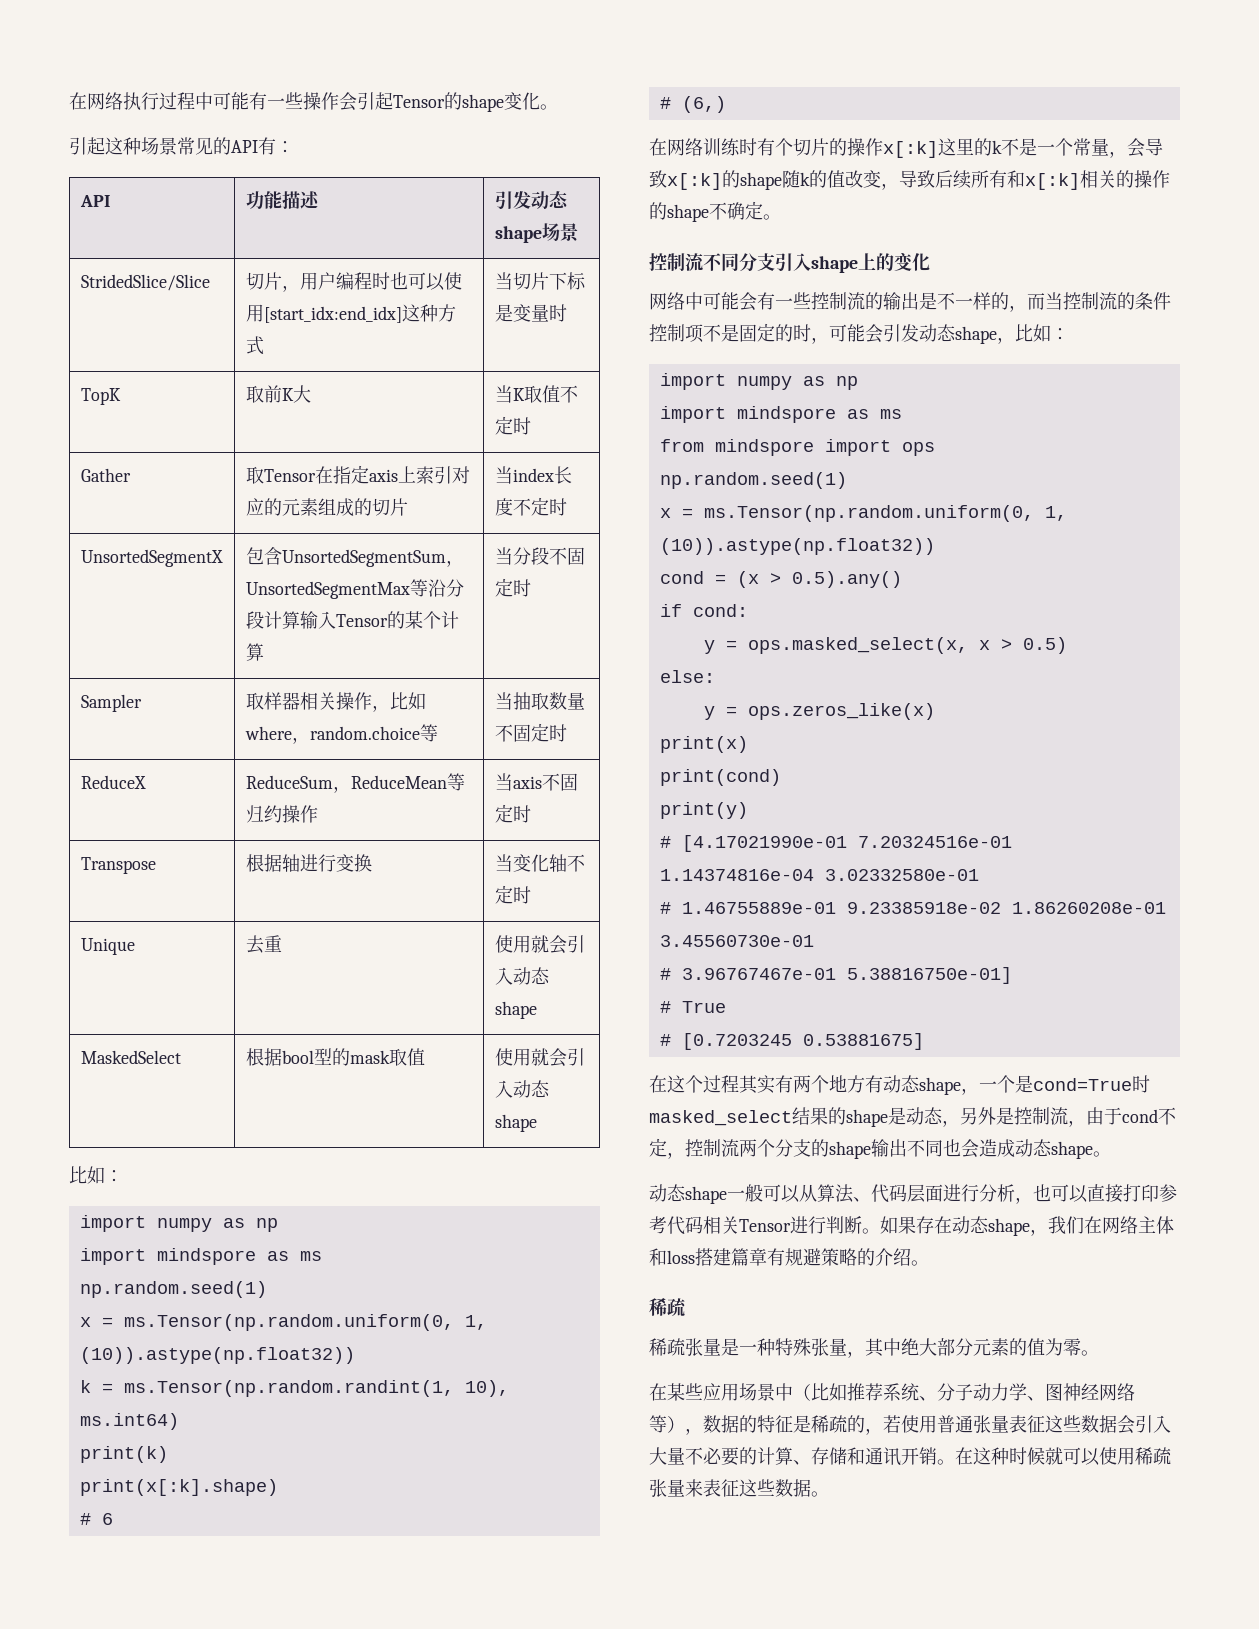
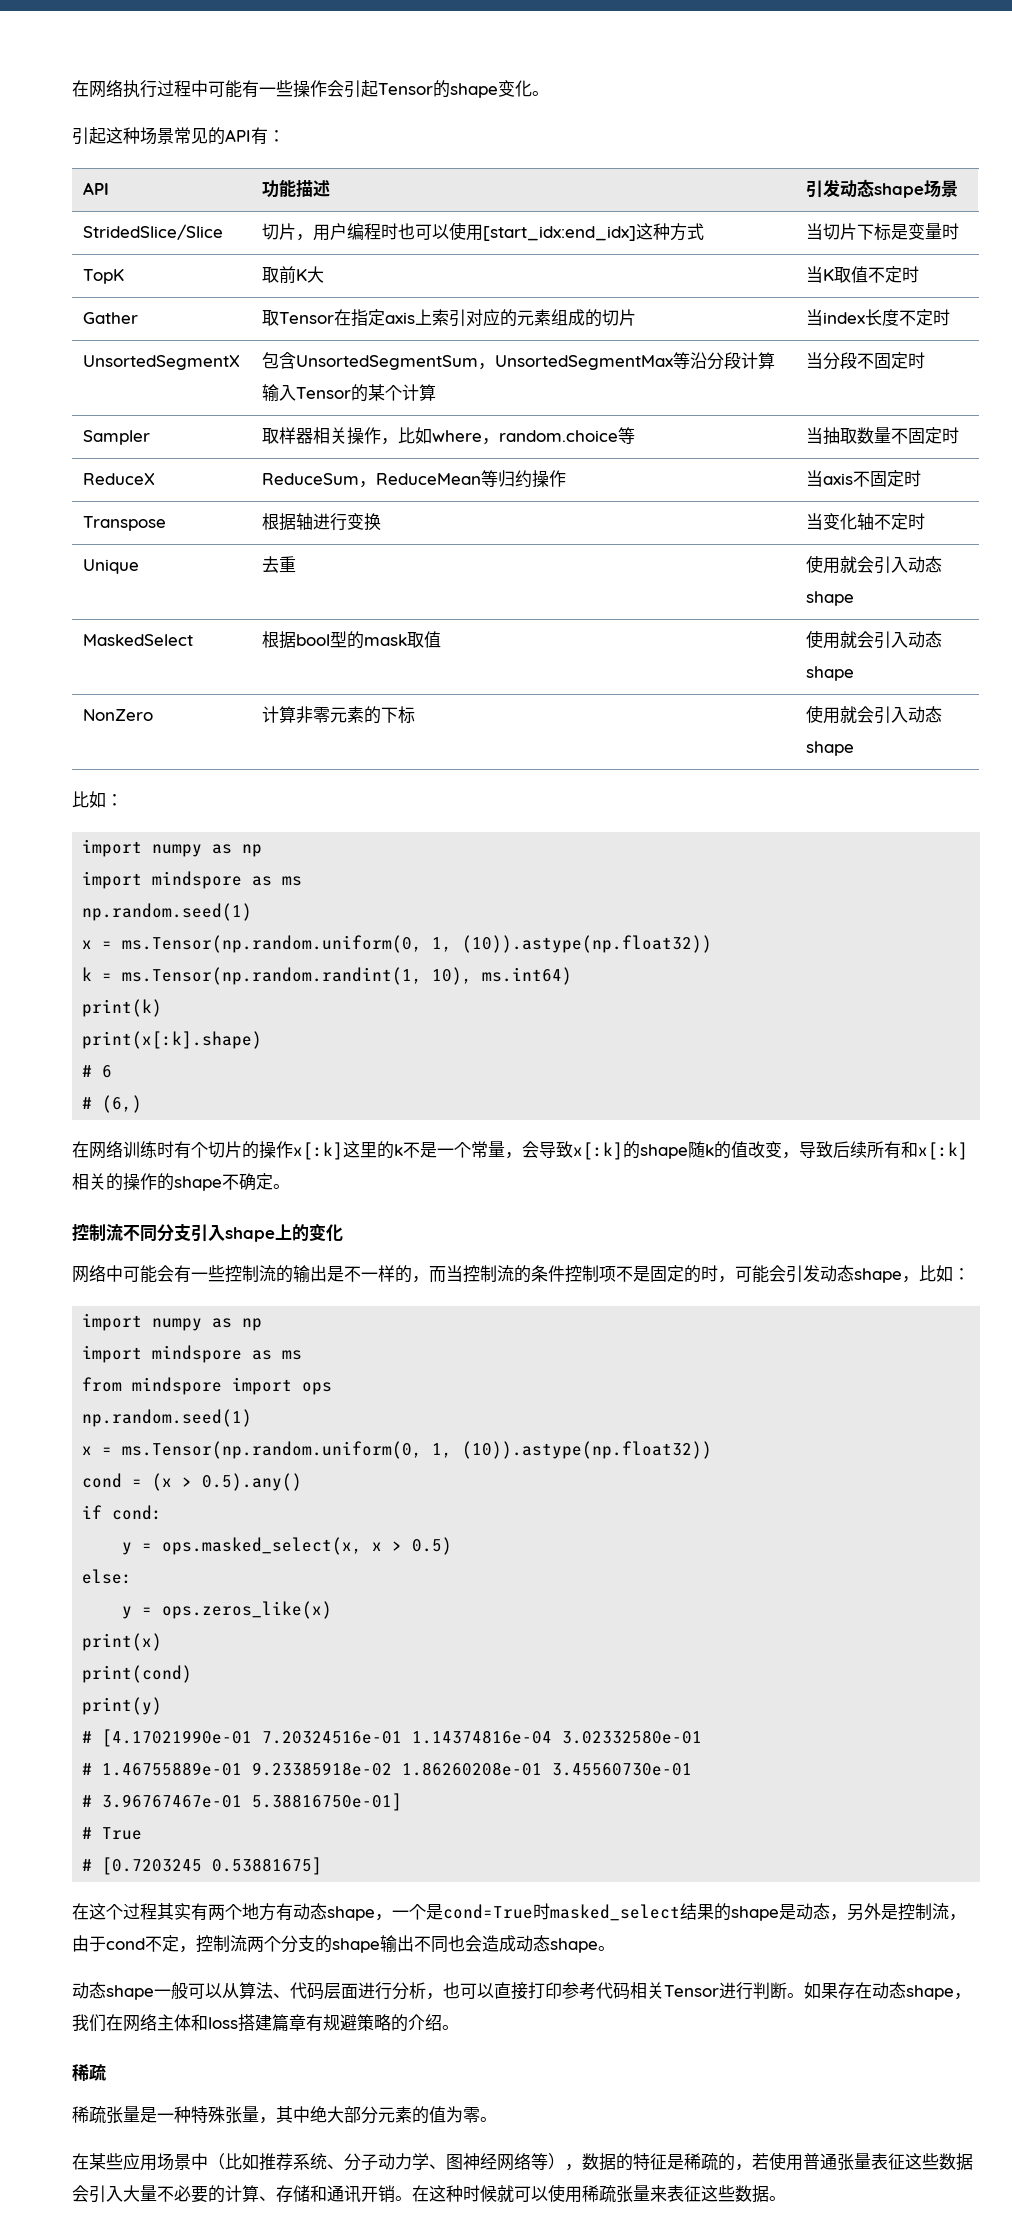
(537, 1123) none -> [82,709,153,721] [261,706,415,724] [805,705,942,724] [805,741,854,756] // NonZero | 计算非零元素的下标 | 使用就会引入动态shape

